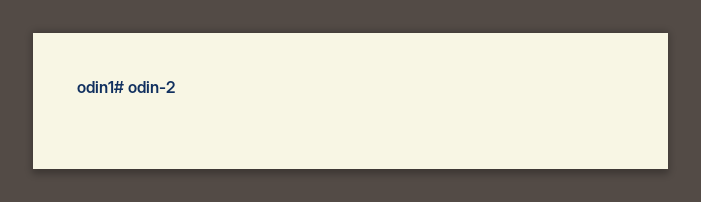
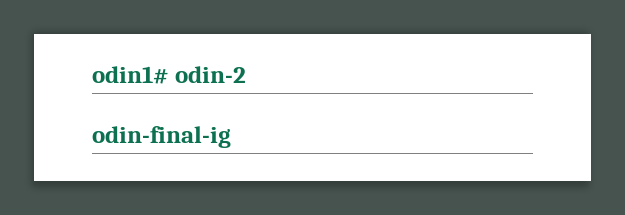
(176, 87) none -> [92,126,231,148] // odin-final-ig

